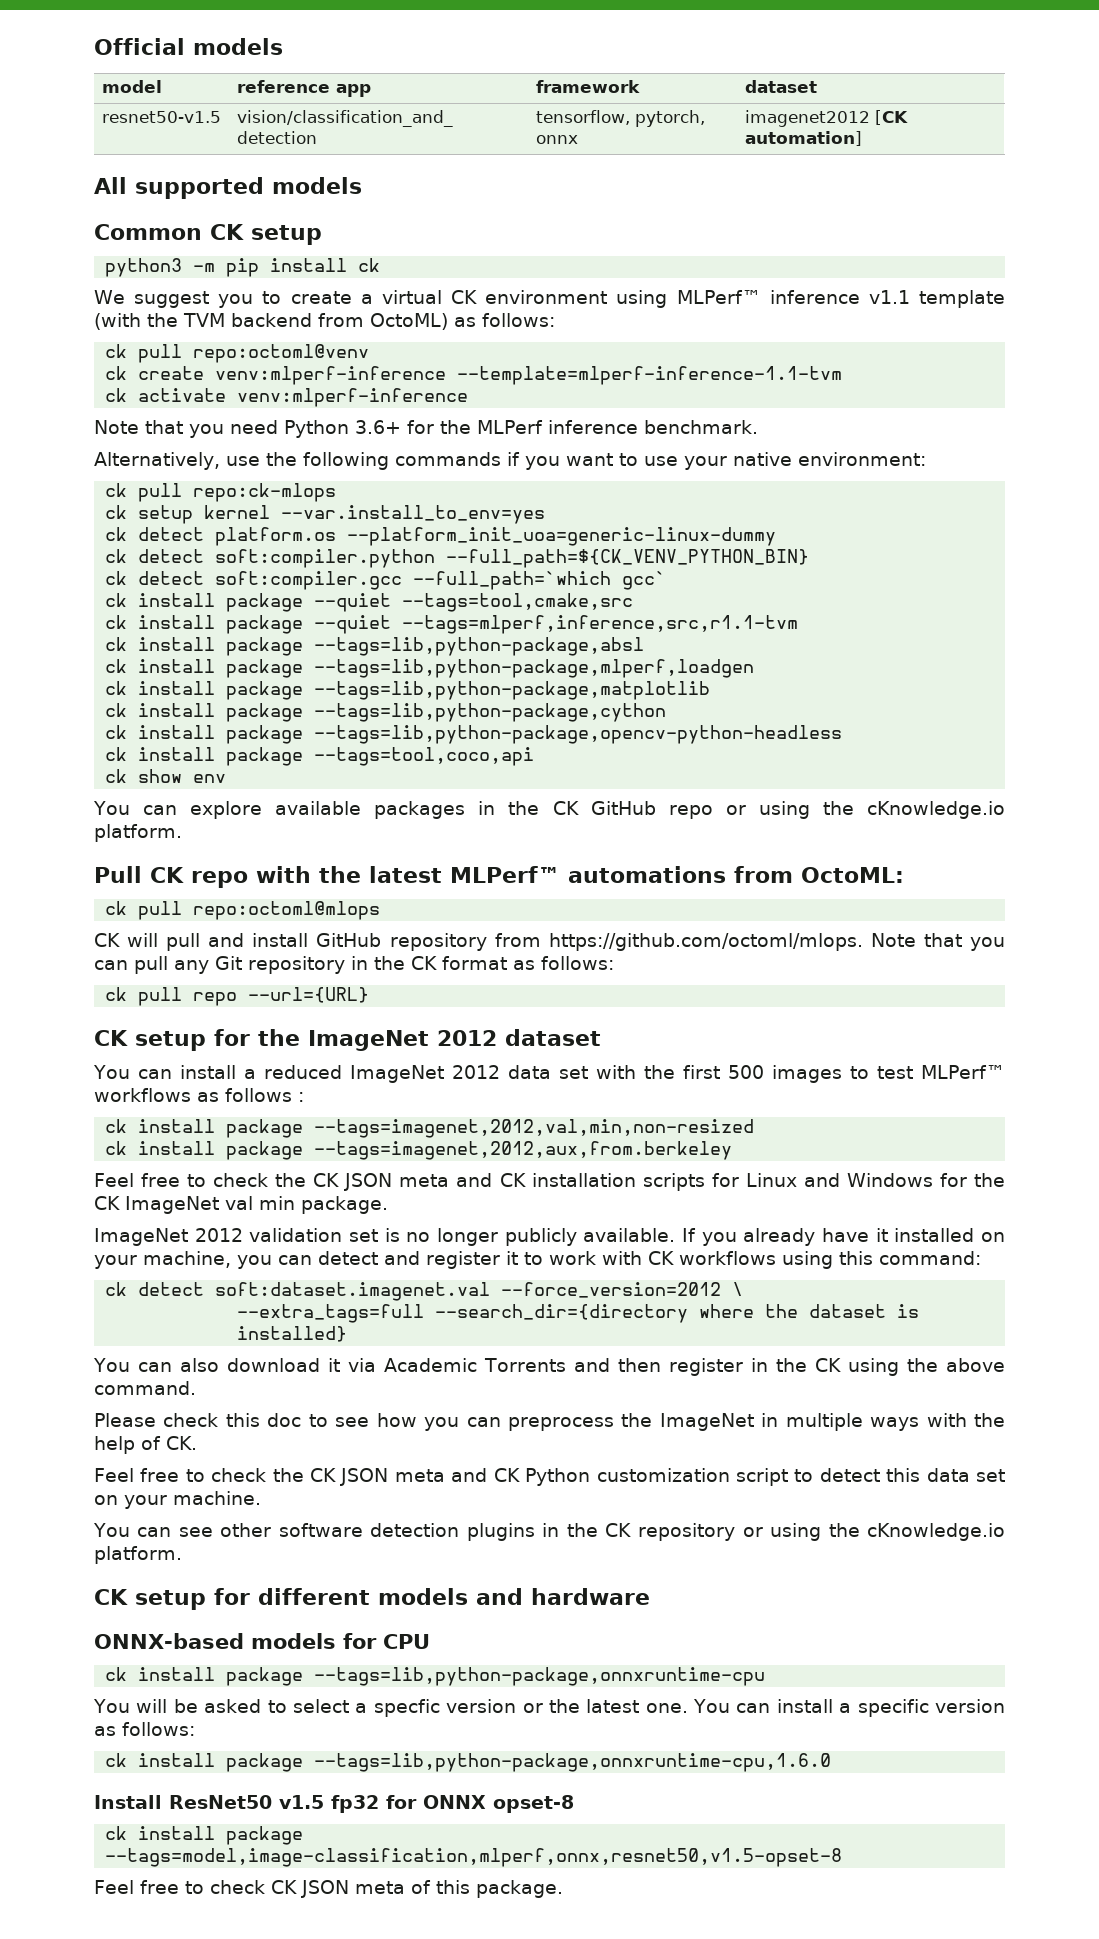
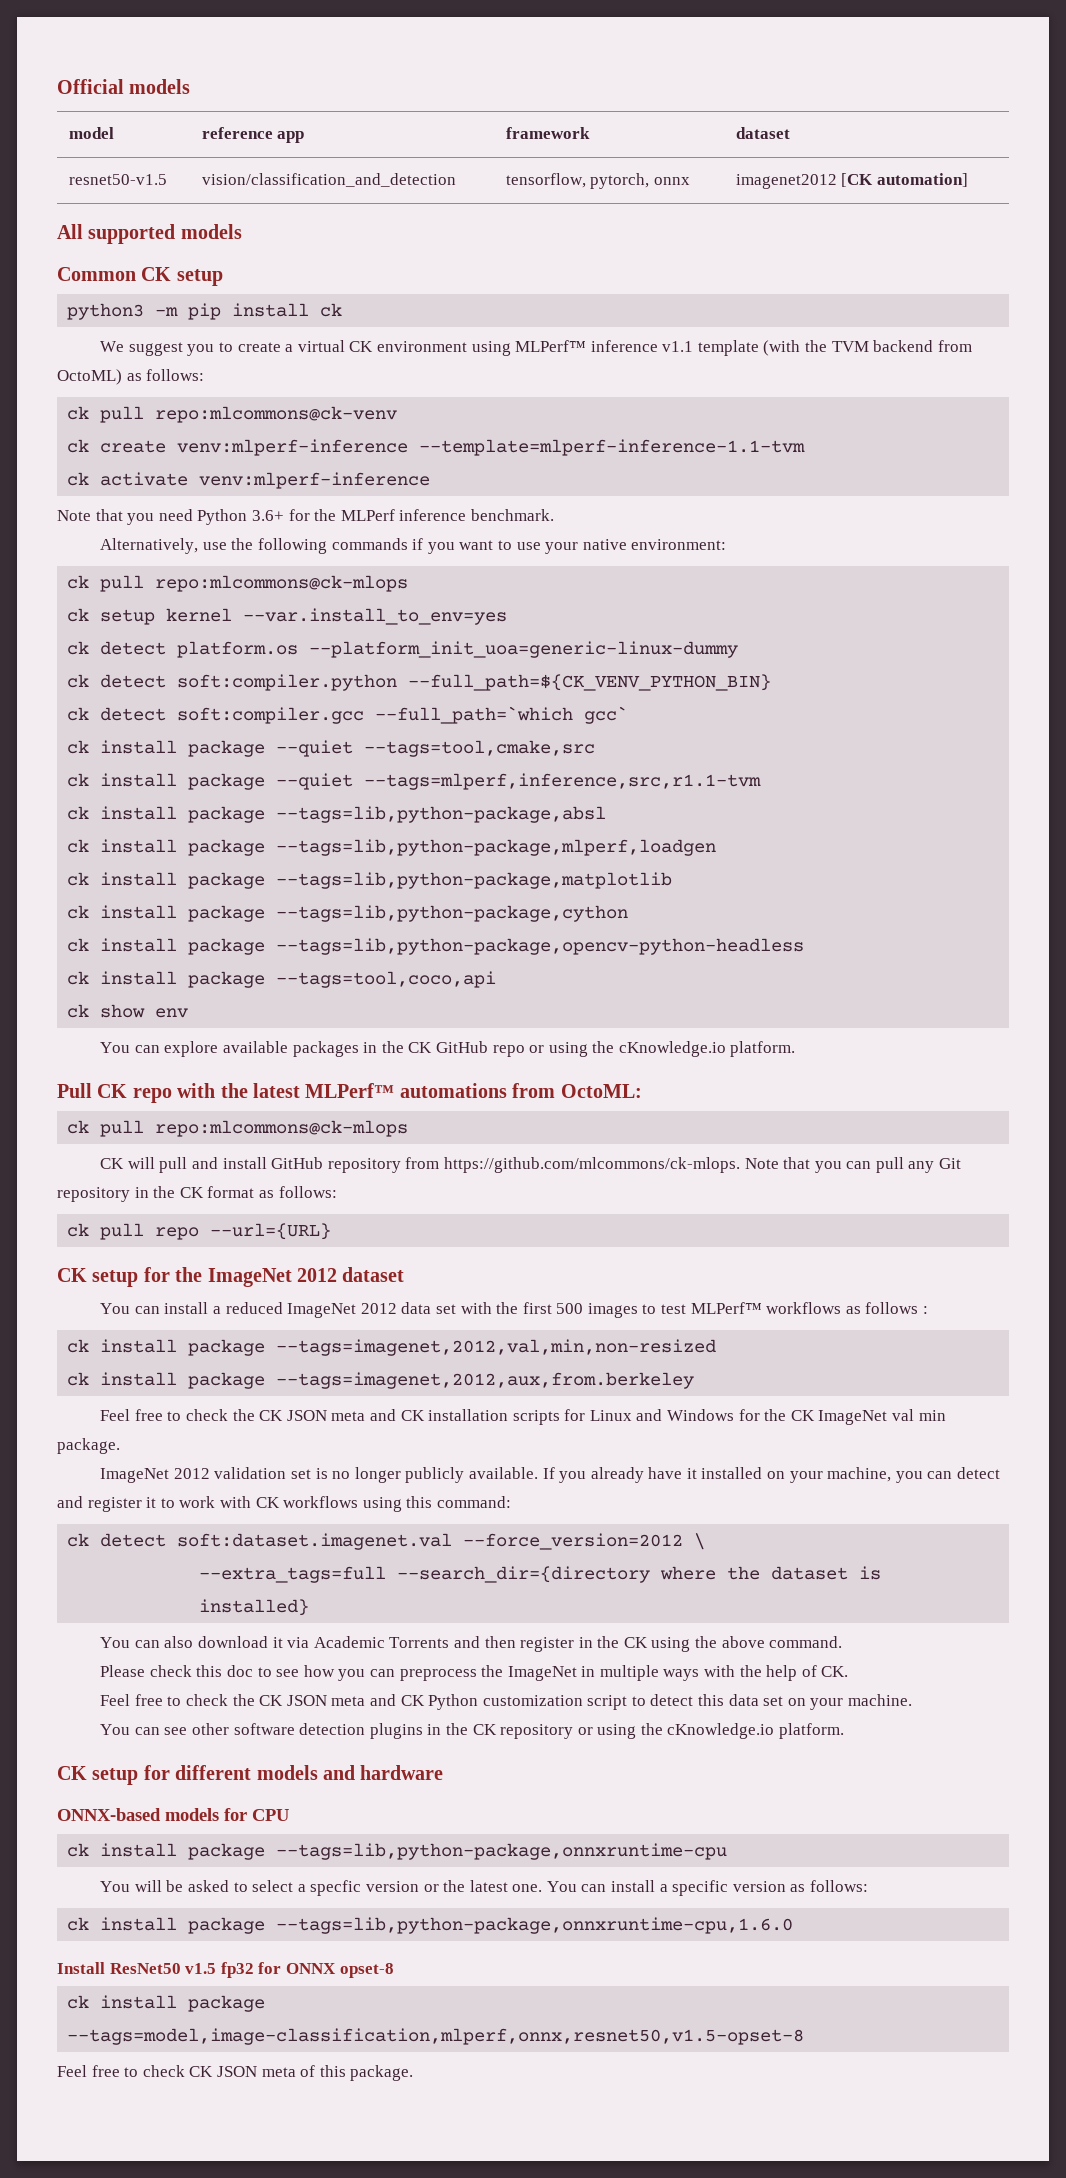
[193,344,370,363] repo:octoml@venv -> [155,406,398,423] repo:mlcommons@ck-venv
[193,483,337,502] repo:ck-mlops -> [155,575,409,592] repo:mlcommons@ck-mlops
[193,901,381,920] repo:octoml@mlops -> [155,1120,409,1137] repo:mlcommons@ck-mlops
[548,933,863,951] https://github.com/octoml/mlops. -> [443,1157,740,1173] https://github.com/mlcommons/ck-mlops.

